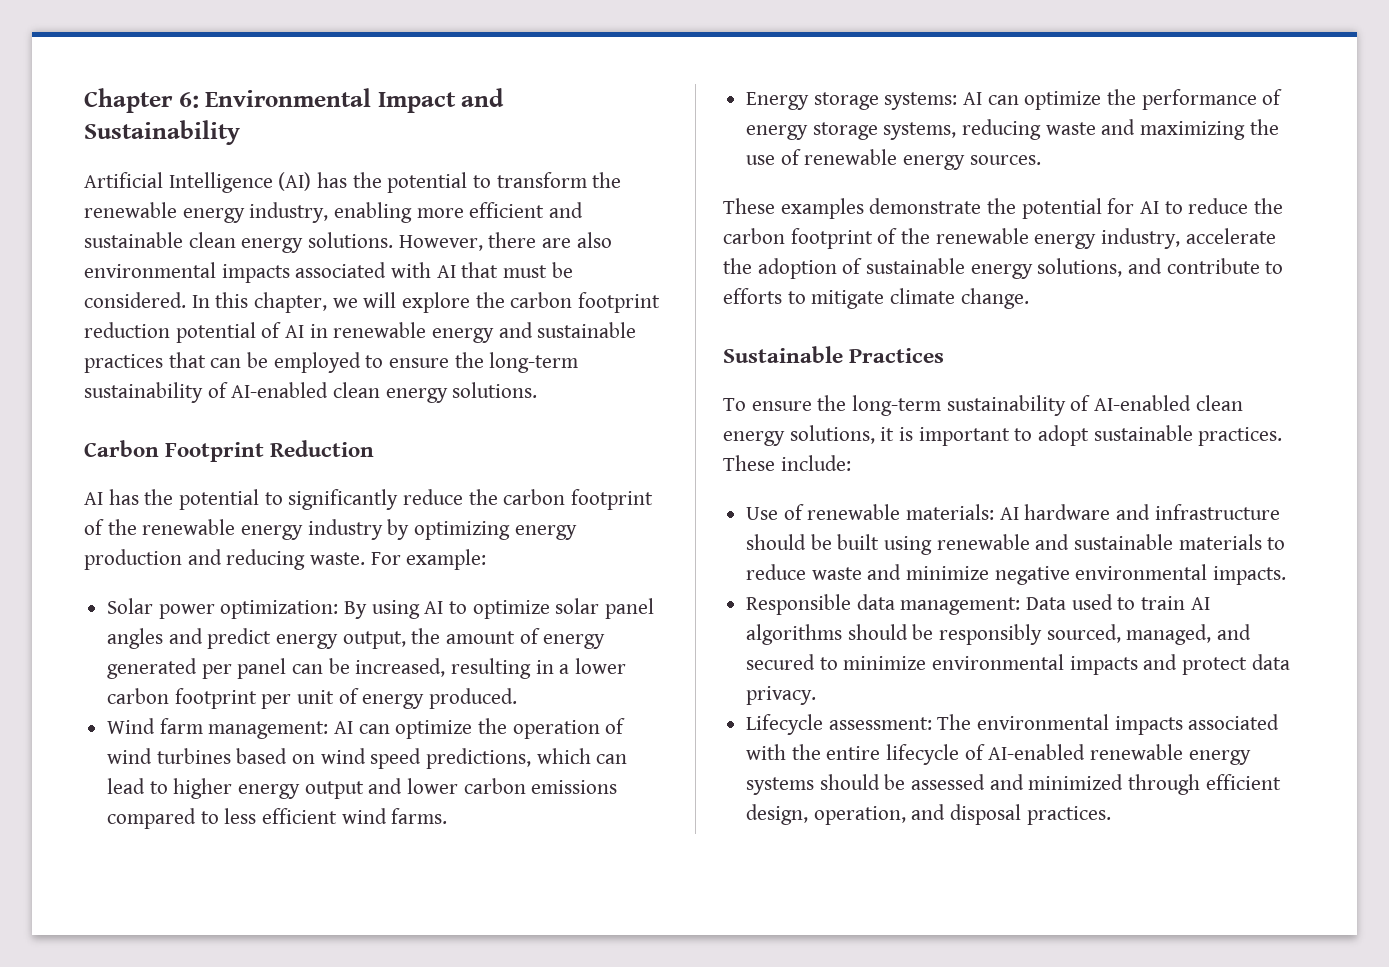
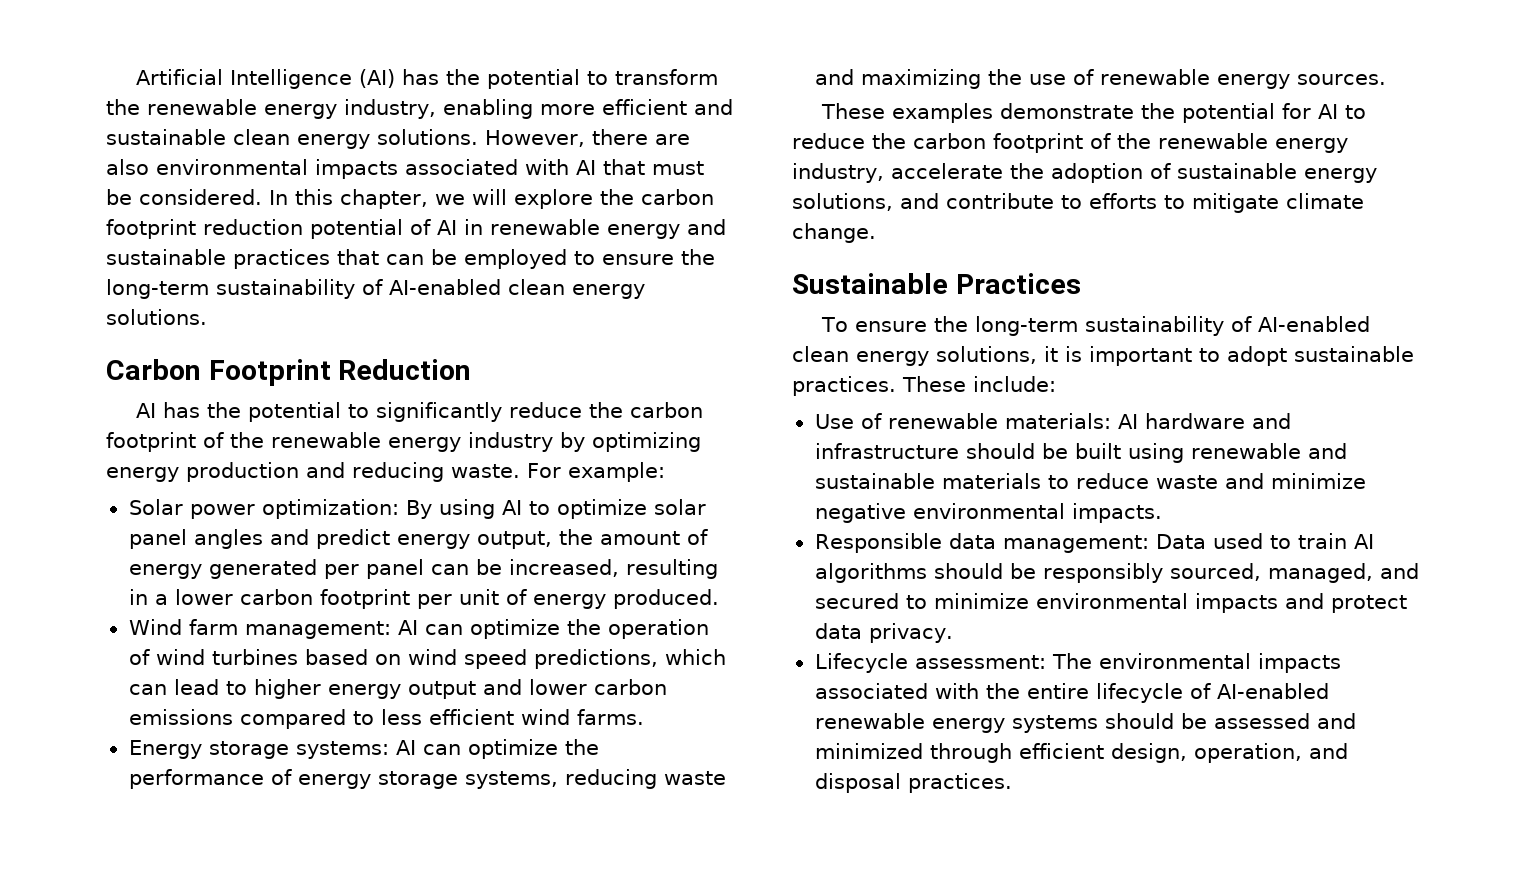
[84,88,505,113] [84,120,240,145] Chapter 6: Environmental Impact and Sustainability // -> (136, 77) none

